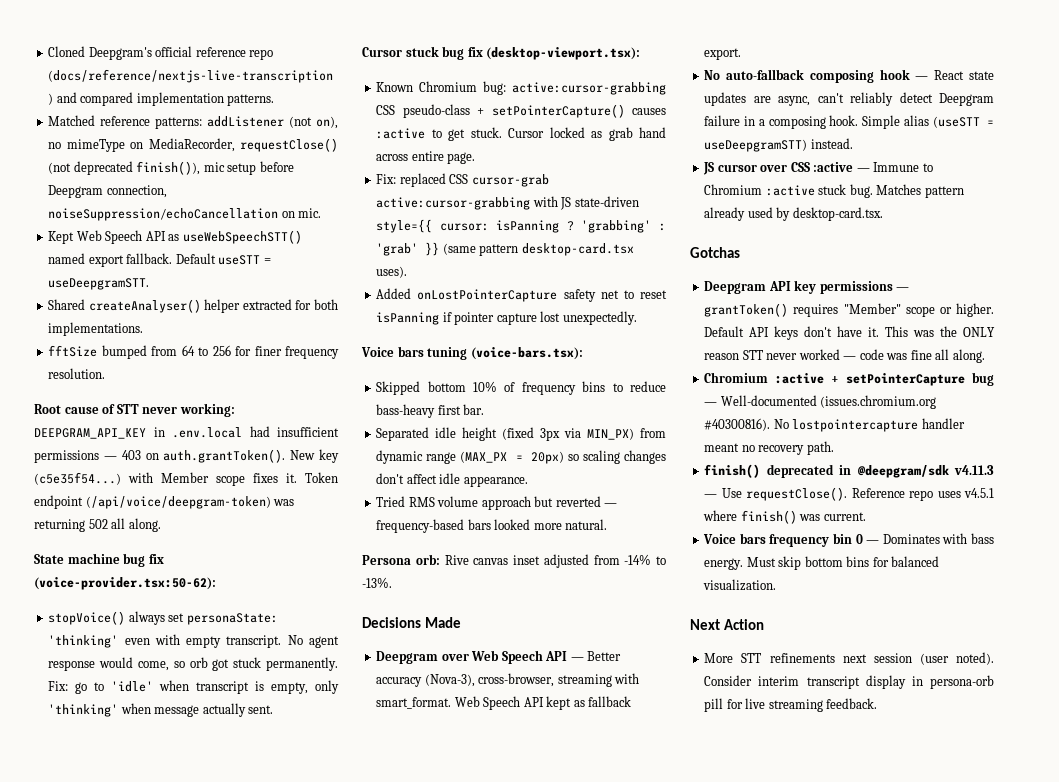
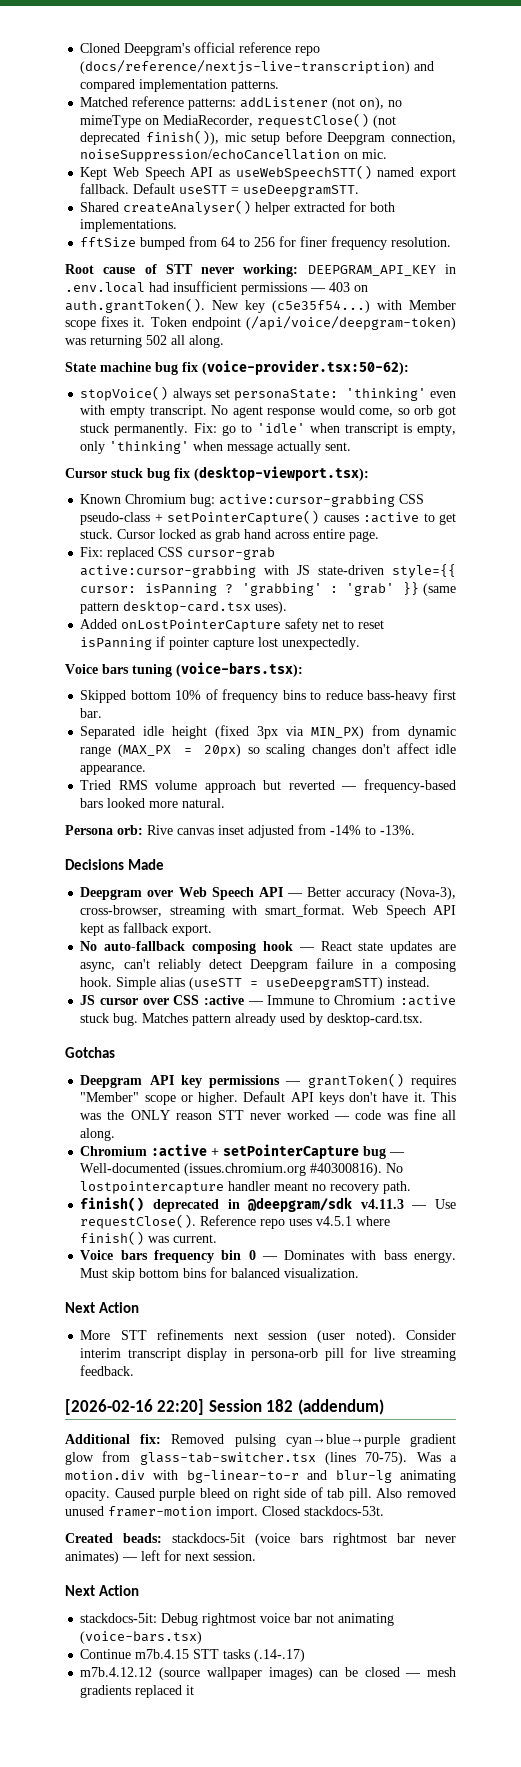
(878, 703) none -> [65,1399,384,1415] [65,1434,456,1447] [65,1451,457,1465] [65,1470,456,1483] [65,1487,456,1501] [65,1506,384,1519] [65,1533,456,1546] [65,1550,256,1564] [65,1585,140,1596] [80,1613,395,1626] [80,1631,203,1644] [80,1649,306,1662] [80,1667,456,1680] [80,1685,195,1698] // [2026-02-16 22:20] Session 182 (addendum) // Additional fix: Removed pulsing cyan→blue→purple gradient glow from glass-tab-switcher.tsx (lines 70-75). Was a motion.div with bg-linear-to-r and blur-lg animating opacity. Caused purple bleed on right side of tab pill. Also removed unused framer-motion import. Closed stackdocs-53t. // Created beads: stackdocs-5it (voice bars rightmost bar never animates) — left for next session. // Next Action // stackdocs-5it: Debug rightmost voice bar not animating (voice-bars.tsx) // Continue m7b.4.15 STT tasks (.14-.17) // m7b.4.12.12 (source wallpaper images) can be closed — mesh gradients replaced it

